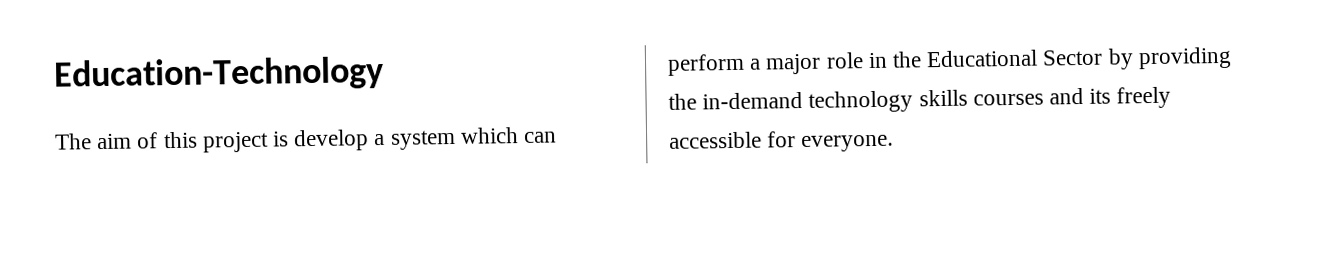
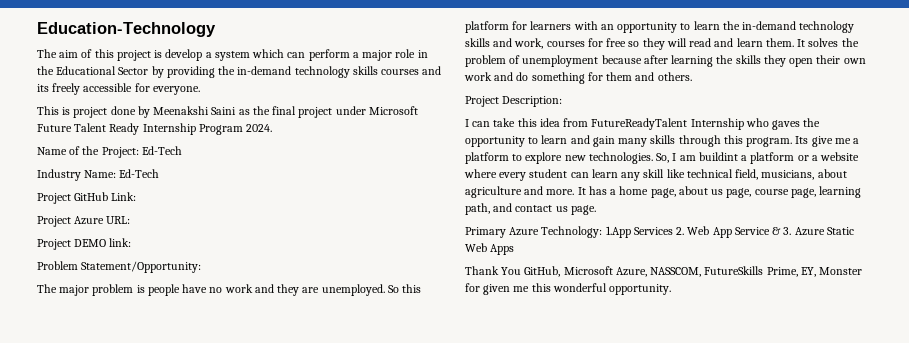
(895, 143) none -> [37,106,418,118] [37,123,273,135] [37,146,182,158] [37,169,160,181] [37,192,137,204] [37,216,131,227] [37,238,132,250] [37,261,202,273] [37,284,422,296] [465,21,855,33] [465,38,859,50] [465,55,866,67] [464,72,692,84] [465,96,563,107] [465,118,821,130] [465,135,860,147] [465,152,860,164] [464,169,847,181] [465,186,862,198] [465,203,596,215] [465,226,854,238] [465,243,515,255] [465,266,863,277] [465,283,672,295] // This is project done by Meenakshi Saini as the final project under Microsoft Future Talent Ready Internship Program 2024. // Name of the Project: Ed-Tech // Industry Name: Ed-Tech // Project GitHub Link: // Project Azure URL: // Project DEMO link: // Problem Statement/Opportunity: // The major problem is people have no work and they are unemployed. So this platform for learners with an opportunity to learn the in-demand technology skills and work, courses for free so they will read and learn them. It solves the problem of unemployment because after learning the skills they open their own work and do something for them and others. // Project Description: // I can take this idea from FutureReadyTalent Internship who gaves the opportunity to learn and gain many skills through this program. Its give me a platform to explore new technologies. So, I am buildint a platform or a website where every student can learn any skill like technical field, musicians, about agriculture and more. It has a home page, about us page, course page, learning path, and contact us page. // Primary Azure Technology: 1.App Services 2. Web App Service & 3. Azure Static Web Apps // Thank You GitHub, Microsoft Azure, NASSCOM, FutureSkills Prime, EY, Monster for given me this wonderful opportunity.

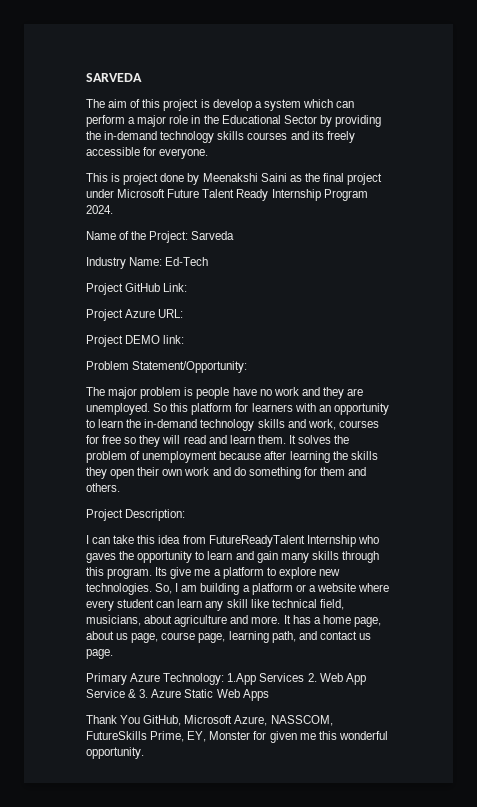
[37,22,216,37] Education-Technology -> [86,73,142,82] SARVEDA
[141,146,182,155] Ed-Tech -> [191,231,235,240] Sarveda
[698,152,738,161] buildint -> [200,583,240,595] building

